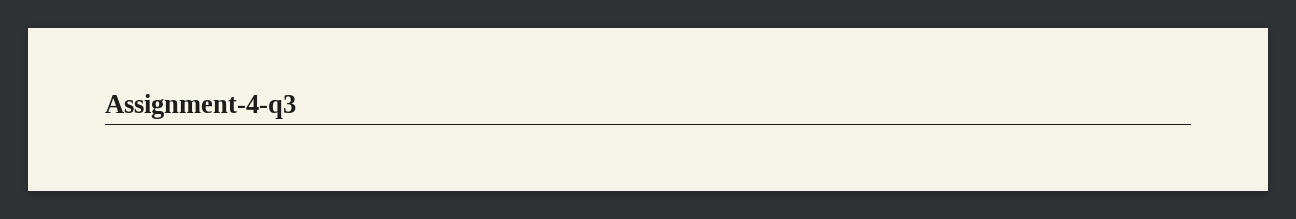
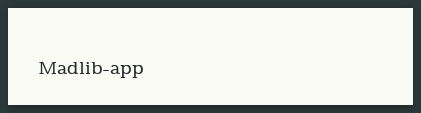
[105,94,296,119] Assignment-4-q3 -> [38,62,144,78] Madlib-app

